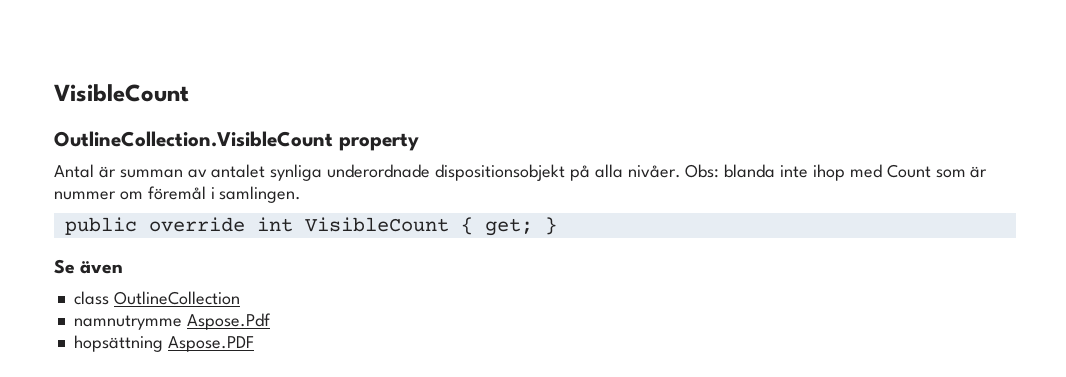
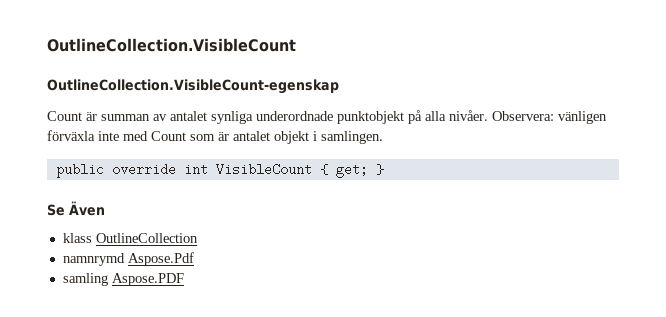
[54,84,189,102] [54,131,419,151] [54,164,94,178] VisibleCount // OutlineCollection.VisibleCount property // Antal -> [47,38,296,52] [47,79,339,94] [47,111,82,121] OutlineCollection.VisibleCount // OutlineCollection.VisibleCount-egenskap // Count
[435,164,566,181] dispositionsobjekt -> [337,111,404,124] punktobjekt
[685,164,846,181] Obs: blanda inte ihop -> [492,111,607,124] [47,130,119,141] Observera: vänligen förväxla inte
[54,186,206,200] nummer om föremål -> [233,131,309,144] antalet objekt
[80,261,124,274] [73,291,109,305] även // class -> [69,201,105,216] [62,233,92,243] Även // klass
[73,315,182,330] namnutrymme -> [62,253,125,266] namnrymd
[73,335,163,352] hopsättning -> [62,273,108,286] samling

